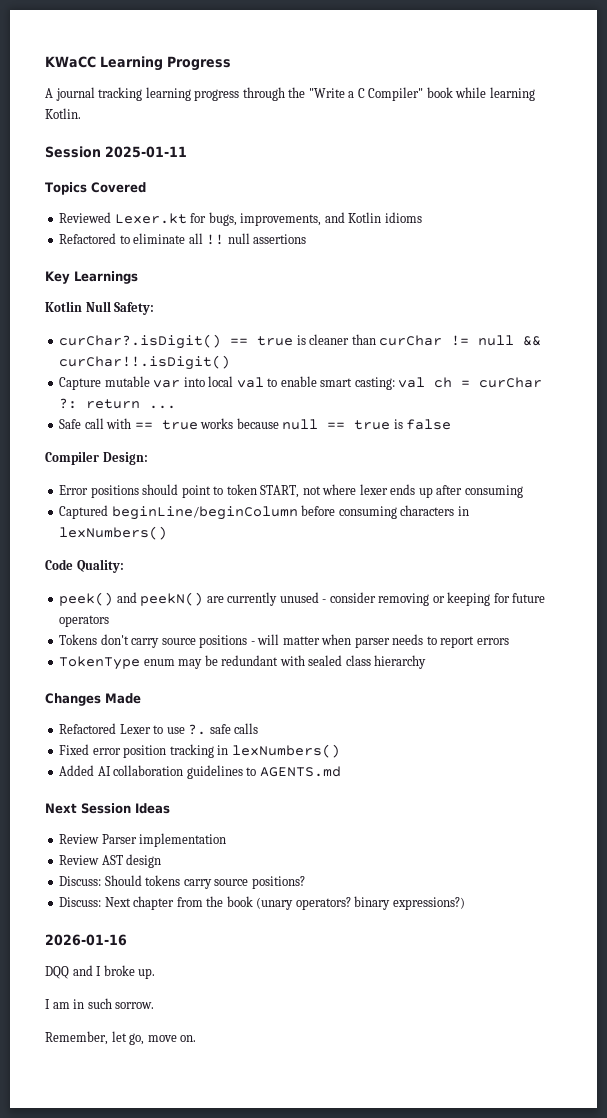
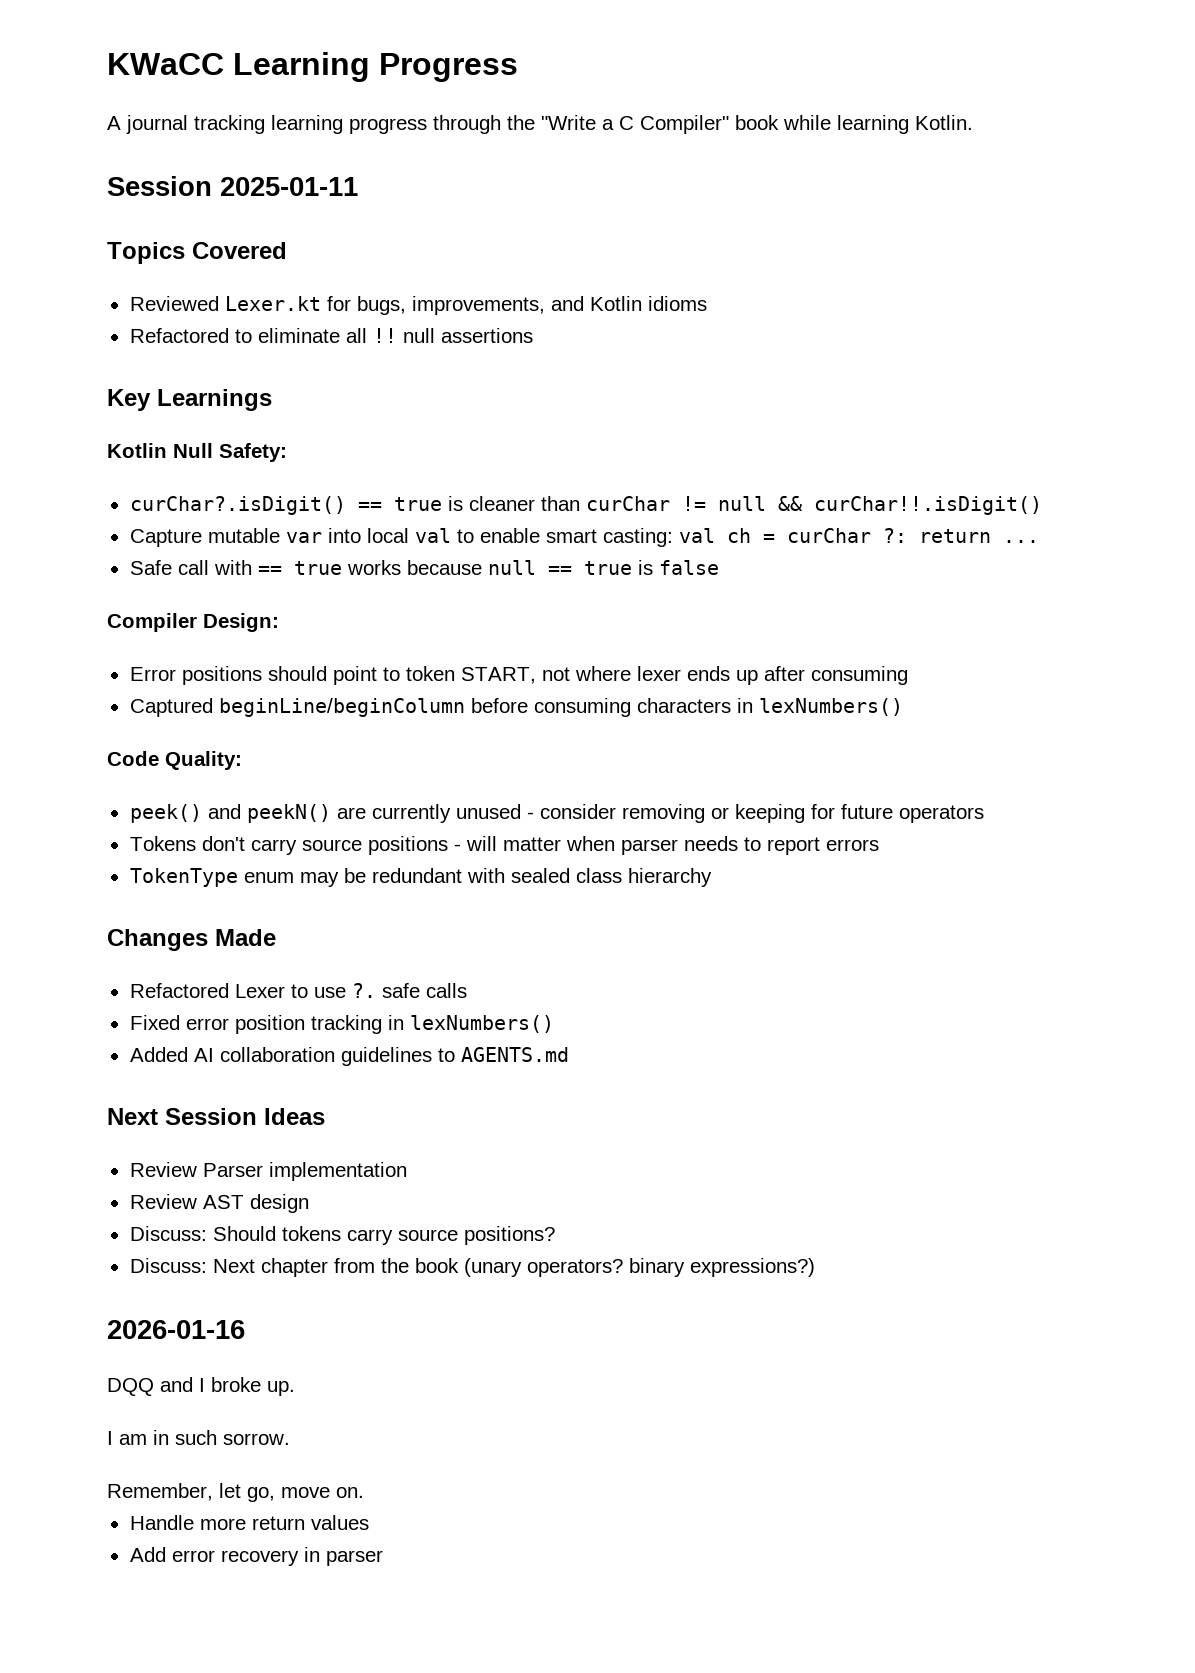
(197, 1038) none -> [129,1515,369,1530] [129,1547,383,1566] // Handle more return values // Add error recovery in parser

